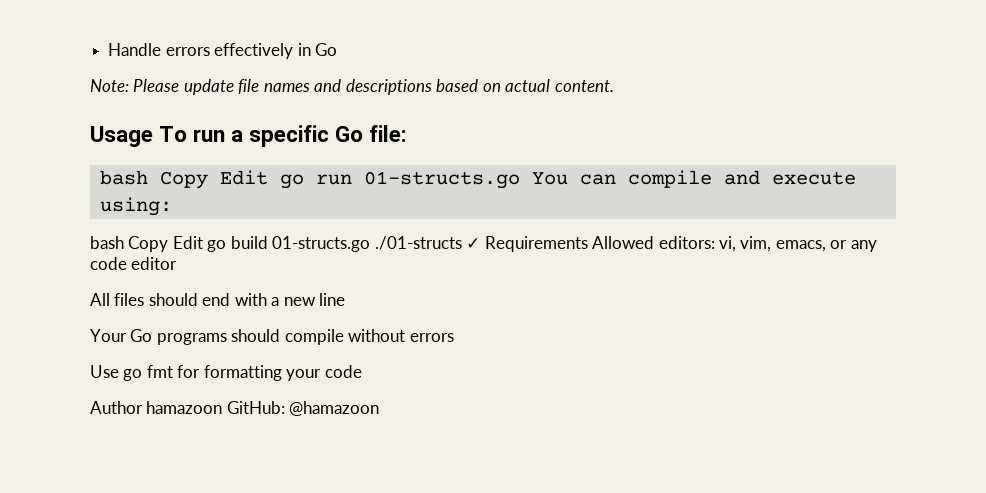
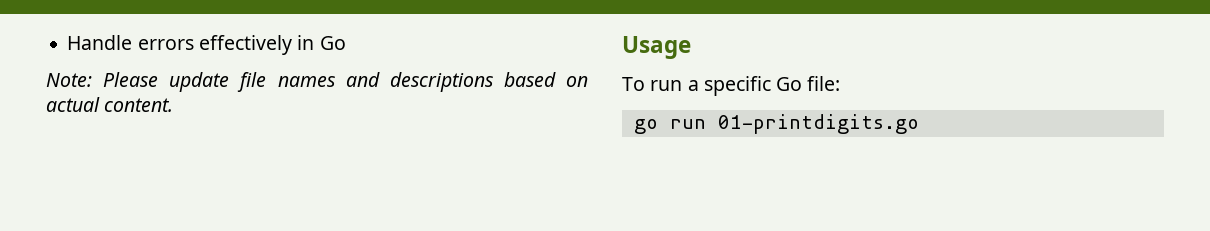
(153, 136) none -> (691, 47) //
[99,170,856,189] [99,197,172,216] [90,236,877,252] [90,257,178,270] [90,293,346,306] [90,329,454,345] [90,365,362,381] [90,401,380,416] bash Copy Edit go run 01-structs.go You can compile and execute using: // bash Copy Edit go build 01-structs.go ./01-structs ✓ Requirements Allowed editors: vi, vim, emacs, or any code editor // All files should end with a new line // Your Go programs should compile without errors // Use go fmt for formatting your code // Author hamazoon GitHub: @hamazoon -> [633,114,919,134] go run 01-printdigits.go

